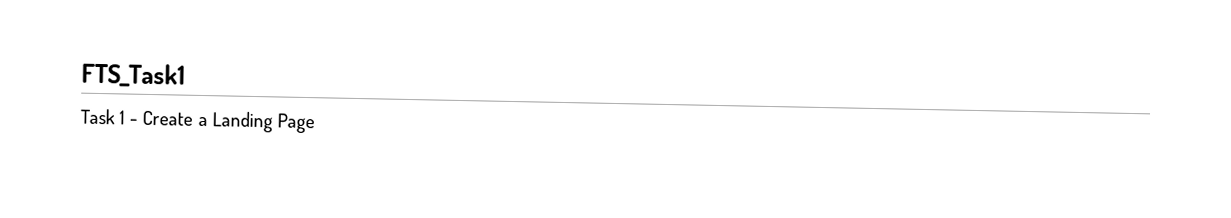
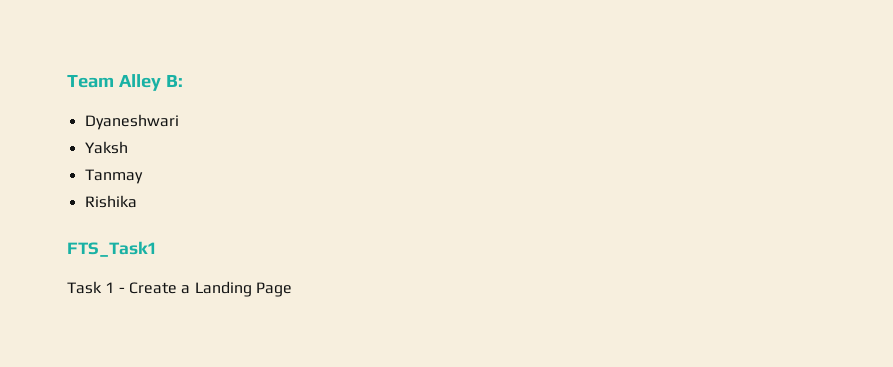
(81, 75) none -> [67,74,183,91] [84,114,179,130] [84,141,128,154] [84,169,143,184] [84,195,137,208] Team Alley B: // Dyaneshwari // Yaksh // Tanmay // Rishika //

